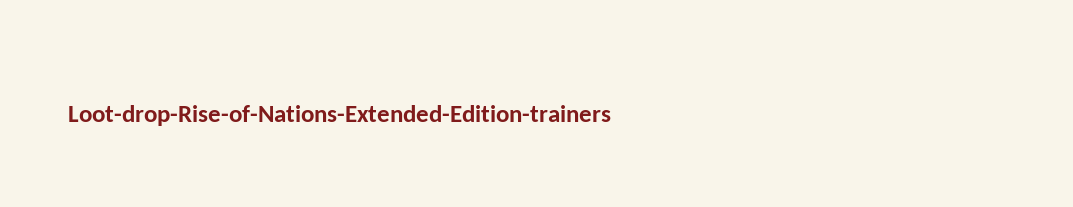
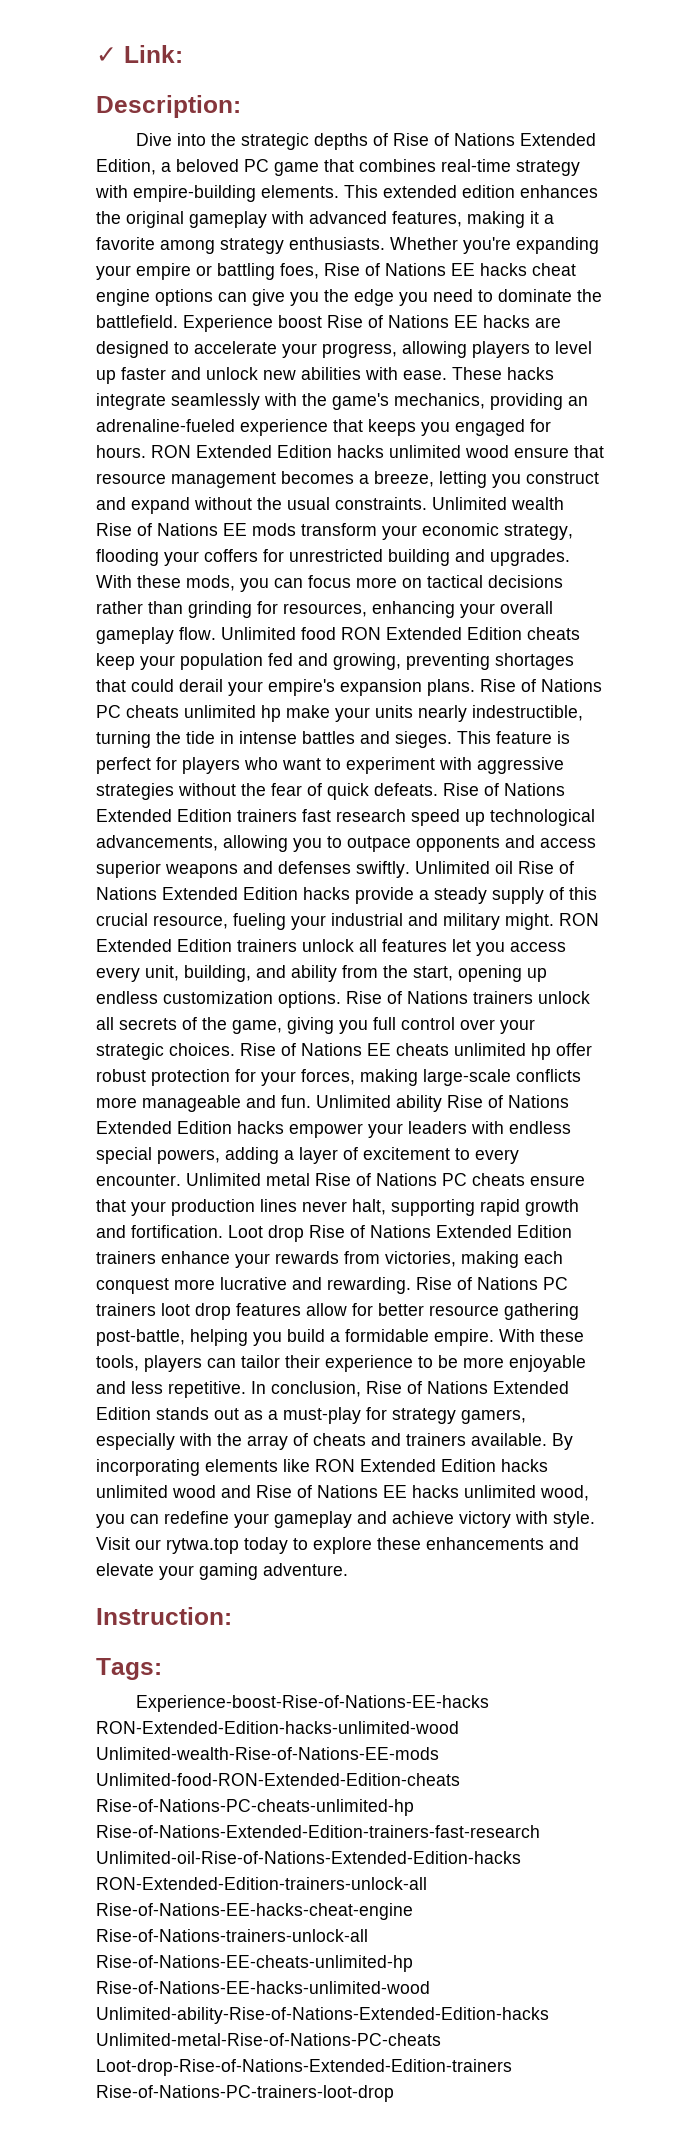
[68,105,611,126] Loot-drop-Rise-of-Nations-Extended-Edition-trainers -> [96,45,183,63] [96,95,241,118] [135,133,596,150] [96,159,580,176] [95,185,598,202] [96,211,554,228] [96,237,599,254] [96,263,576,280] [96,289,602,306] [96,315,561,332] [96,341,592,358] [96,367,554,384] [96,393,588,410] [96,419,551,436] [96,445,604,458] [96,471,599,488] [96,497,564,514] [96,523,573,540] [96,549,570,566] [96,575,563,592] [96,601,553,618] [96,627,580,644] [96,653,574,670] [96,679,602,696] [96,705,583,722] [96,731,570,748] [96,757,564,774] [96,783,565,800] [96,809,595,826] [96,835,596,852] [96,861,574,878] [96,887,597,904] [96,913,599,930] [96,939,566,956] [96,965,547,982] [96,991,590,1008] [96,1017,535,1034] [96,1043,592,1060] [96,1069,581,1086] [96,1095,569,1112] [96,1121,571,1138] [96,1147,519,1164] [96,1173,585,1186] [96,1199,579,1216] [96,1225,572,1242] [96,1251,563,1268] [96,1277,568,1294] [96,1303,579,1320] [96,1329,584,1346] [96,1355,586,1372] [96,1381,569,1398] [96,1407,526,1424] [96,1433,573,1450] [96,1459,548,1476] [96,1485,589,1501] [96,1511,595,1528] [96,1537,579,1554] [96,1563,348,1580] [96,1607,232,1625] [96,1658,162,1680] [135,1695,489,1712] [96,1721,459,1734] [96,1747,439,1760] [96,1773,460,1786] [96,1799,414,1816] [96,1825,540,1838] [96,1851,521,1864] [96,1877,427,1890] [96,1903,413,1920] [96,1929,368,1942] [96,1955,413,1972] [96,1981,430,1994] [96,2007,549,2024] [96,2033,441,2046] [96,2059,512,2076] [96,2085,394,2102] ✓ Link: // Description: // Dive into the strategic depths of Rise of Nations Extended Edition, a beloved PC game that combines real-time strategy with empire-building elements. This extended edition enhances the original gameplay with advanced features, making it a favorite among strategy enthusiasts. Whether you're expanding your empire or battling foes, Rise of Nations EE hacks cheat engine options can give you the edge you need to dominate the battlefield. Experience boost Rise of Nations EE hacks are designed to accelerate your progress, allowing players to level up faster and unlock new abilities with ease. These hacks integrate seamlessly with the game's mechanics, providing an adrenaline-fueled experience that keeps you engaged for hours. RON Extended Edition hacks unlimited wood ensure that resource management becomes a breeze, letting you construct and expand without the usual constraints. Unlimited wealth Rise of Nations EE mods transform your economic strategy, flooding your coffers for unrestricted building and upgrades. With these mods, you can focus more on tactical decisions rather than grinding for resources, enhancing your overall gameplay flow. Unlimited food RON Extended Edition cheats keep your population fed and growing, preventing shortages that could derail your empire's expansion plans. Rise of Nations PC cheats unlimited hp make your units nearly indestructible, turning the tide in intense battles and sieges. This feature is perfect for players who want to experiment with aggressive strategies without the fear of quick defeats. Rise of Nations Extended Edition trainers fast research speed up technological advancements, allowing you to outpace opponents and access superior weapons and defenses swiftly. Unlimited oil Rise of Nations Extended Edition hacks provide a steady supply of this crucial resource, fueling your industrial and military might. RON Extended Edition trainers unlock all features let you access every unit, building, and ability from the start, opening up endless customization options. Rise of Nations trainers unlock all secrets of the game, giving you full control over your strategic choices. Rise of Nations EE cheats unlimited hp offer robust protection for your forces, making large-scale conflicts more manageable and fun. Unlimited ability Rise of Nations Extended Edition hacks empower your leaders with endless special powers, adding a layer of excitement to every encounter. Unlimited metal Rise of Nations PC cheats ensure that your production lines never halt, supporting rapid growth and fortification. Loot drop Rise of Nations Extended Edition trainers enhance your rewards from victories, making each conquest more lucrative and rewarding. Rise of Nations PC trainers loot drop features allow for better resource gathering post-battle, helping you build a formidable empire. With these tools, players can tailor their experience to be more enjoyable and less repetitive. In conclusion, Rise of Nations Extended Edition stands out as a must-play for strategy gamers, especially with the array of cheats and trainers available. By incorporating elements like RON Extended Edition hacks unlimited wood and Rise of Nations EE hacks unlimited wood, you can redefine your gameplay and achieve victory with style. Visit our rytwa.top today to explore these enhancements and elevate your gaming adventure. // Instruction: // Tags: // Experience-boost-Rise-of-Nations-EE-hacks RON-Extended-Edition-hacks-unlimited-wood Unlimited-wealth-Rise-of-Nations-EE-mods Unlimited-food-RON-Extended-Edition-cheats Rise-of-Nations-PC-cheats-unlimited-hp Rise-of-Nations-Extended-Edition-trainers-fast-research Unlimited-oil-Rise-of-Nations-Extended-Edition-hacks RON-Extended-Edition-trainers-unlock-all Rise-of-Nations-EE-hacks-cheat-engine Rise-of-Nations-trainers-unlock-all Rise-of-Nations-EE-cheats-unlimited-hp Rise-of-Nations-EE-hacks-unlimited-wood Unlimited-ability-Rise-of-Nations-Extended-Edition-hacks Unlimited-metal-Rise-of-Nations-PC-cheats Loot-drop-Rise-of-Nations-Extended-Edition-trainers Rise-of-Nations-PC-trainers-loot-drop

